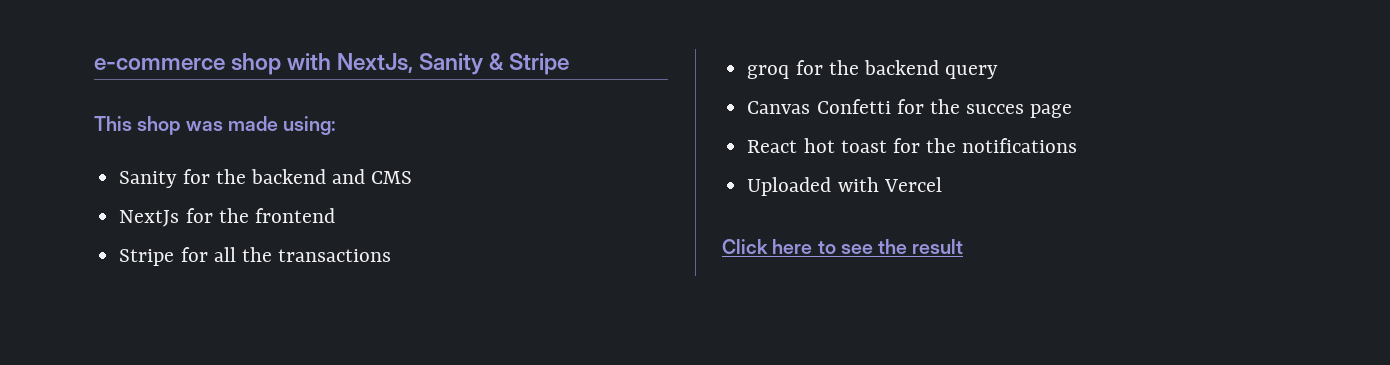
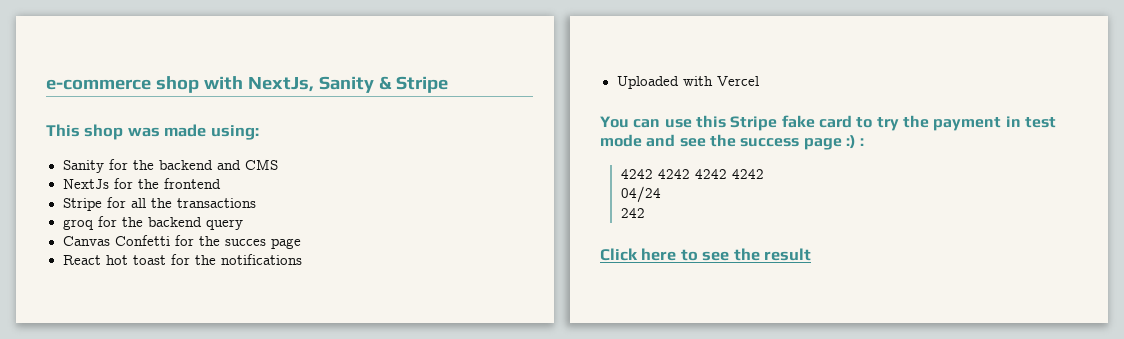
(942, 184) none -> [600,115,1056,131] [600,134,865,150] [620,169,764,179] [620,186,661,203] [620,208,645,218] // You can use this Stripe fake card to try the payment in test mode and see the success page :) : // 4242 4242 4242 4242 // 04/24 // 242

